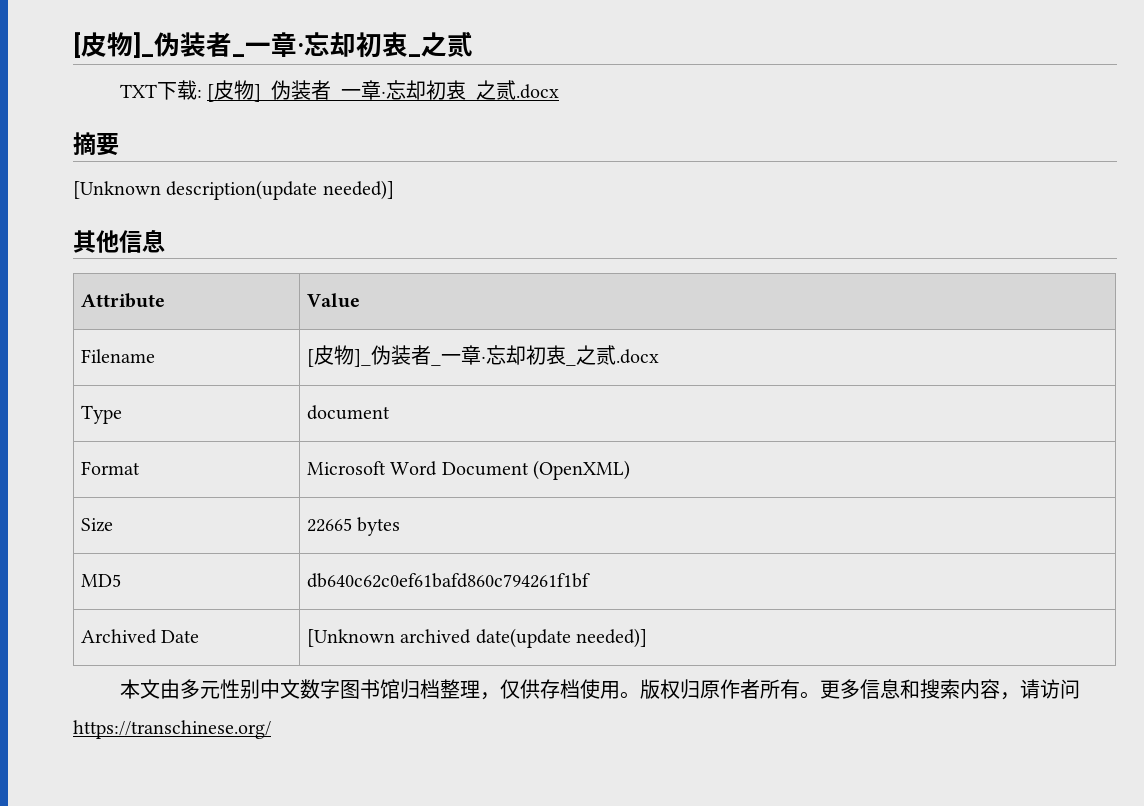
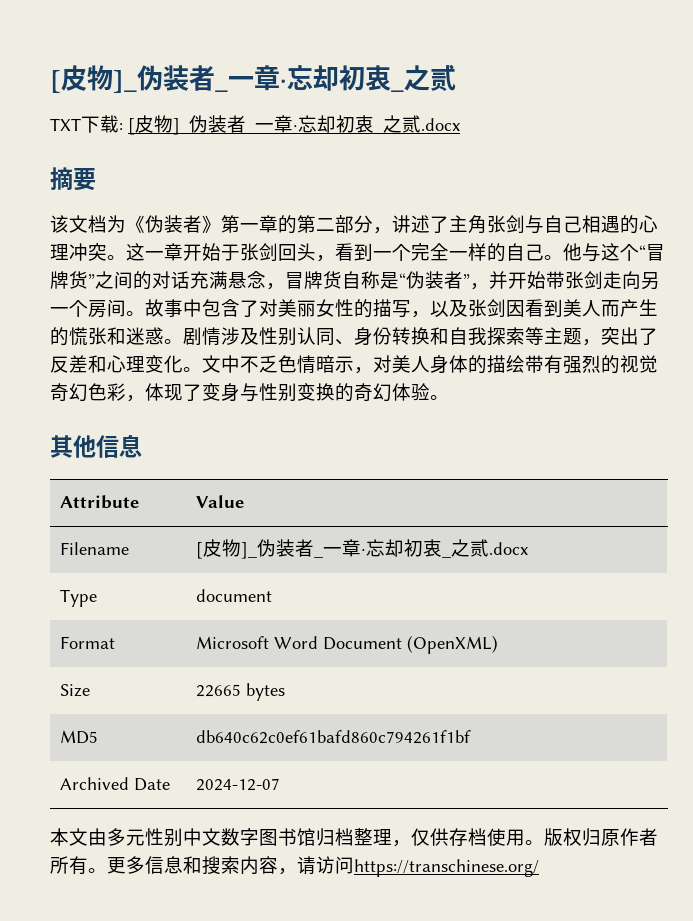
[73,180,394,200] [Unknown description(update needed)] -> [50,215,658,234] [50,243,665,262] [50,271,660,290] [50,299,658,318] [50,327,658,346] [50,355,658,374] [50,383,449,402] 该文档为《伪装者》第一章的第二部分，讲述了主角张剑与自己相遇的心理冲突。这一章开始于张剑回头，看到一个完全一样的自己。他与这个“冒牌货”之间的对话充满悬念，冒牌货自称是“伪装者”，并开始带张剑走向另一个房间。故事中包含了对美丽女性的描写，以及张剑因看到美人而产生的慌张和迷惑。剧情涉及性别认同、身份转换和自我探索等主题，突出了反差和心理变化。文中不乏色情暗示，对美人身体的描绘带有强烈的视觉奇幻色彩，体现了变身与性别变换的奇幻体验。
[307,628,648,648] [Unknown archived date(update needed)] -> [196,778,281,791] 2024-12-07

